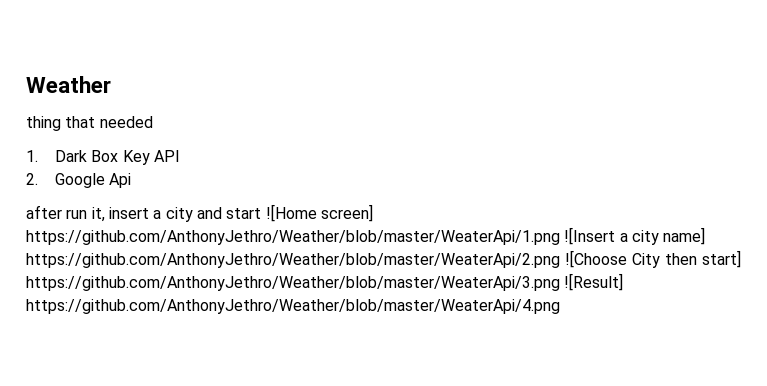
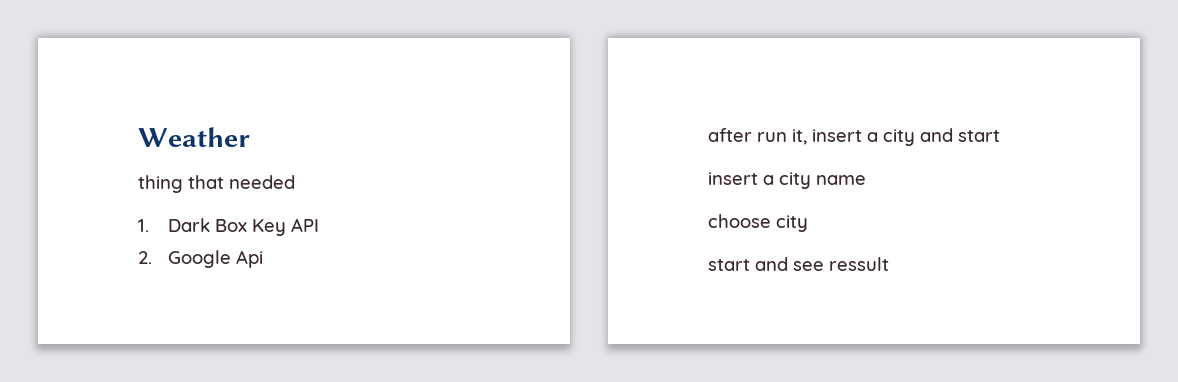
[265,204,373,222] [26,227,706,245] [26,250,741,268] [26,273,624,291] [26,299,560,314] ![Home screen] https://github.com/AnthonyJethro/Weather/blob/master/WeaterApi/1.png ![Insert a city name] https://github.com/AnthonyJethro/Weather/blob/master/WeaterApi/2.png ![Choose City then start] https://github.com/AnthonyJethro/Weather/blob/master/WeaterApi/3.png ![Result] https://github.com/AnthonyJethro/Weather/blob/master/WeaterApi/4.png -> [708,172,866,189] [708,214,808,232] [708,257,889,271] // insert a city name // choose city // start and see ressult

